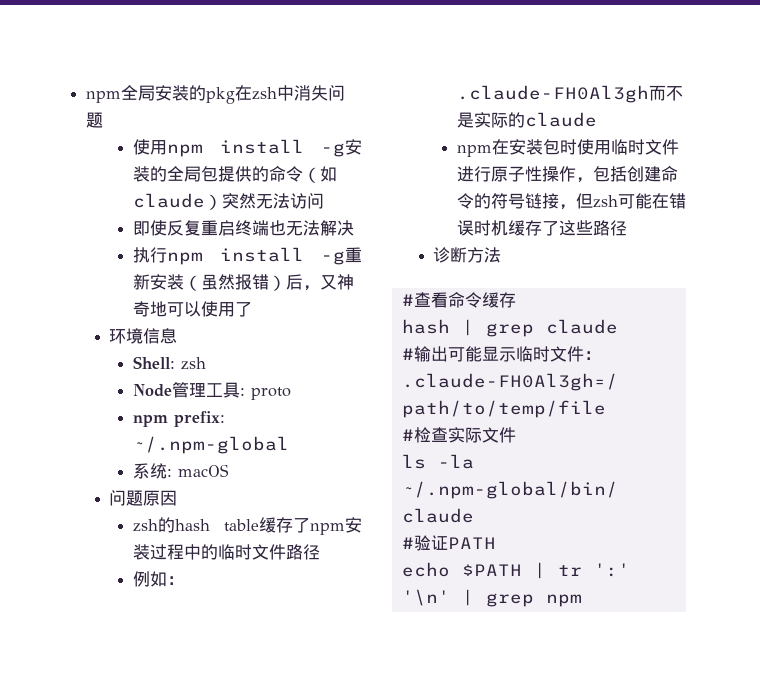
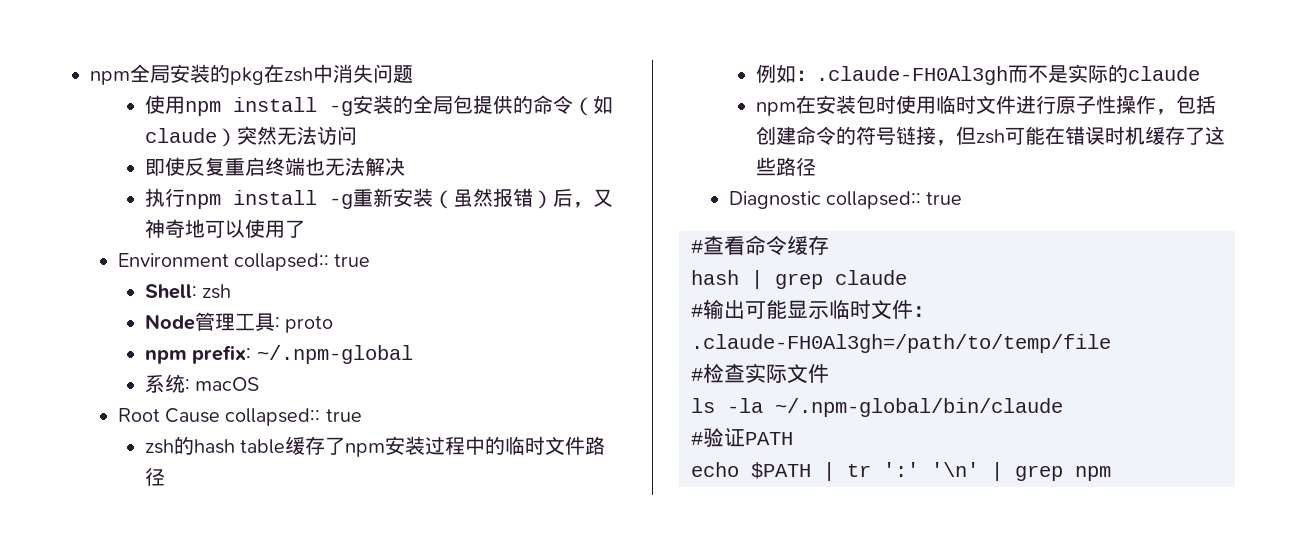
[109,328,178,344] 环境信息 -> [117,253,371,271] Environment collapsed:: true
[109,490,178,506] 问题原因 -> [117,408,362,426] Root Cause collapsed:: true
[433,247,502,263] 诊断方法 -> [728,191,963,209] Diagnostic collapsed:: true

